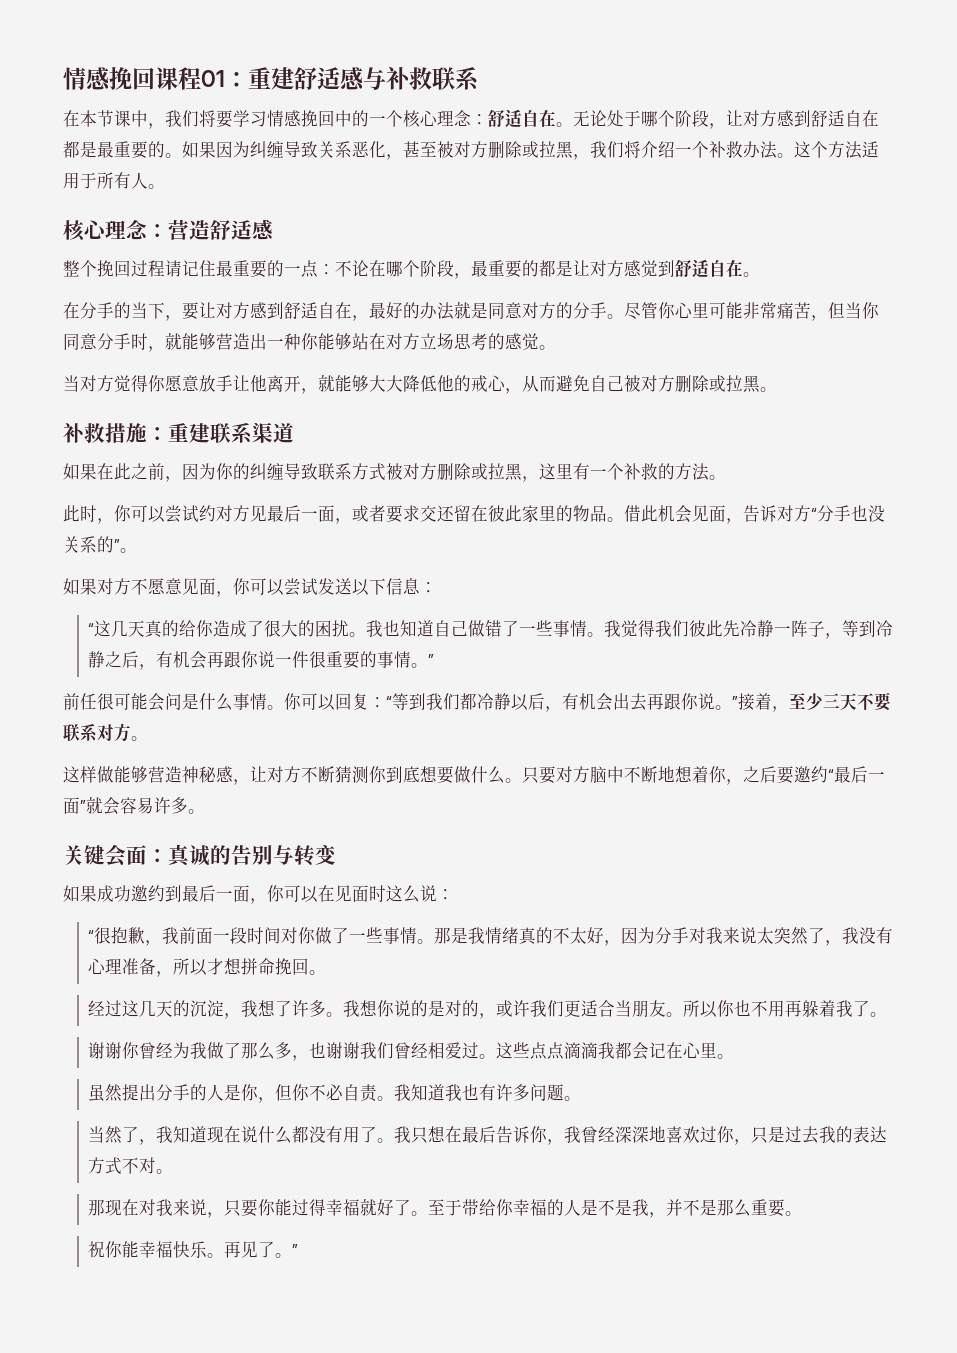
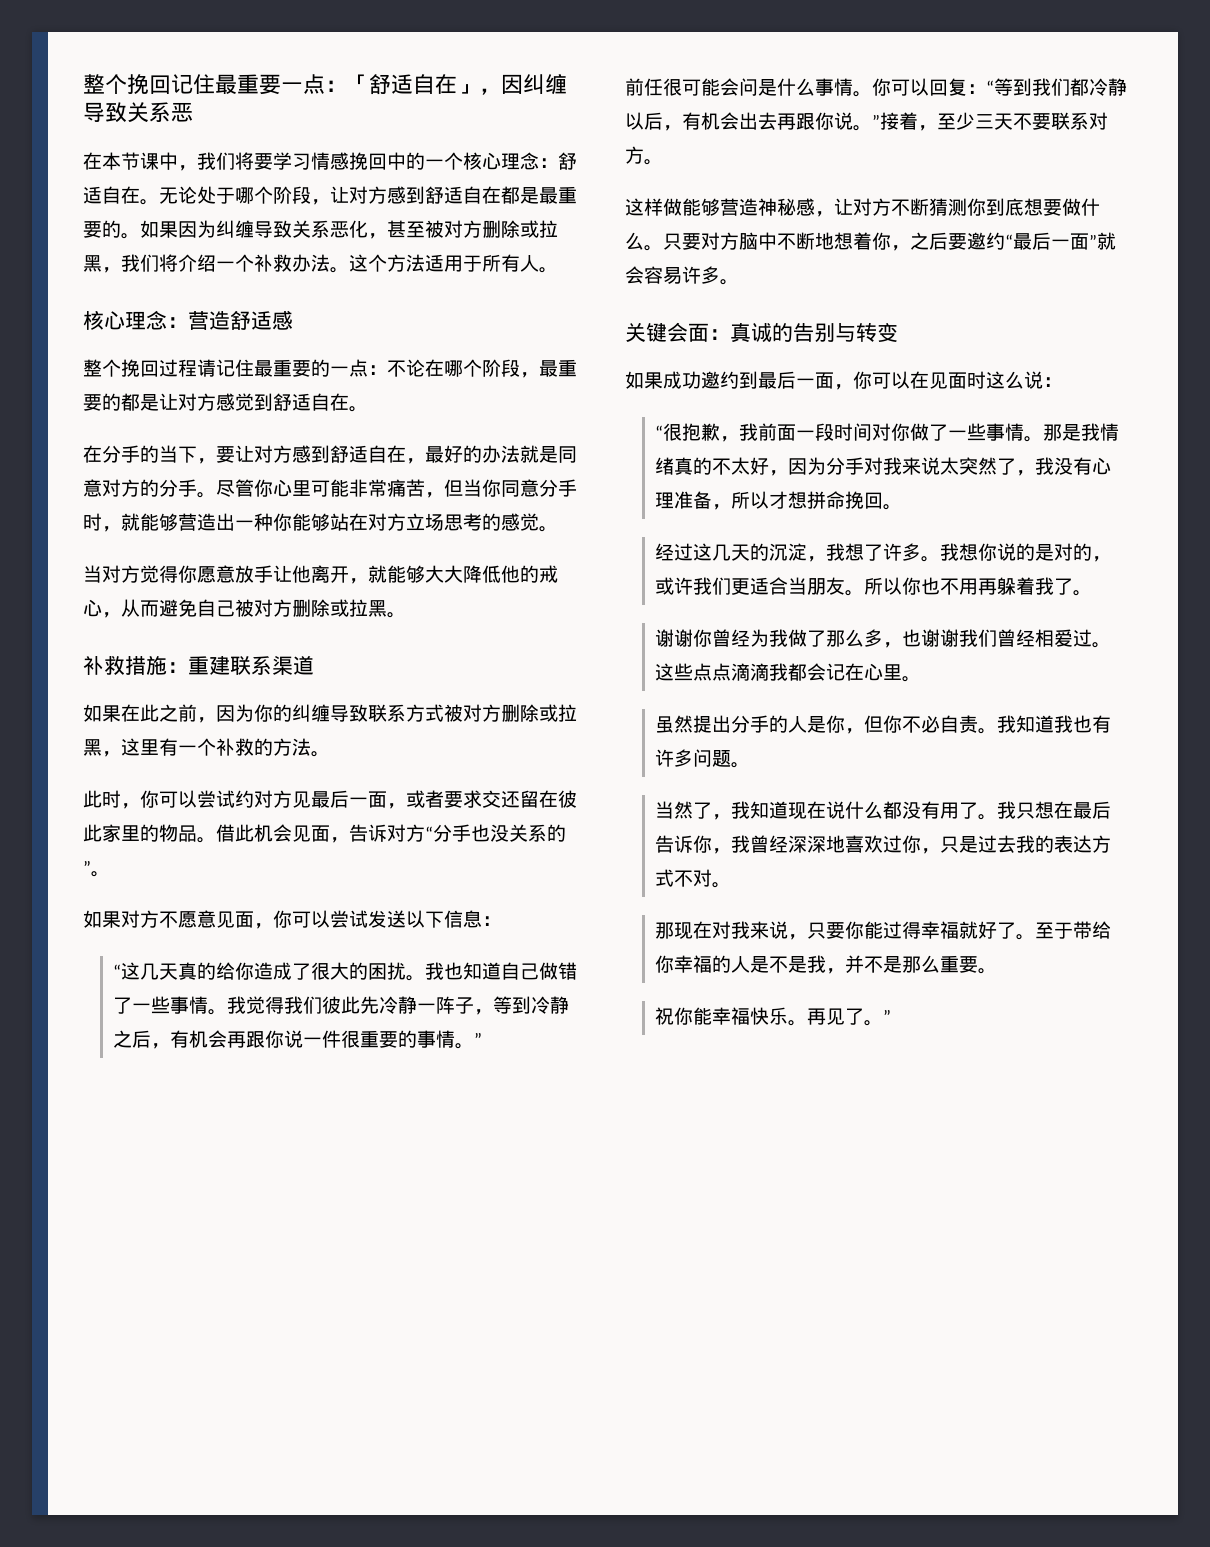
[63,66,479,91] 情感挽回课程01：重建舒适感与补救联系 -> [83,74,567,95] [83,102,193,123] 整个挽回记住最重要一点：「舒适自在」，因纠缠导致关系恶

